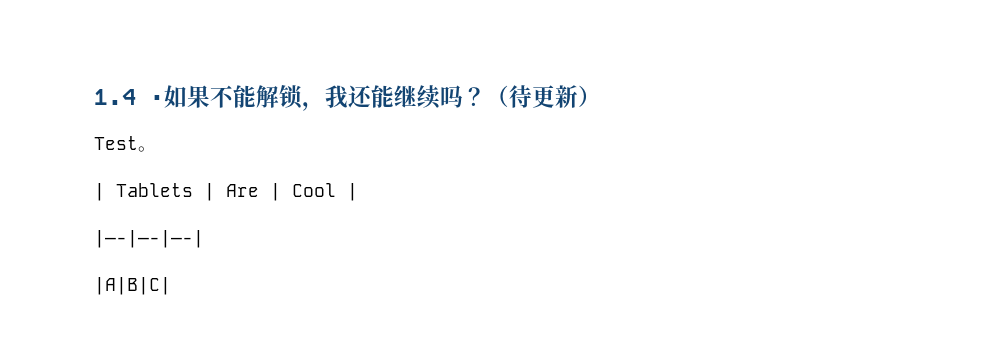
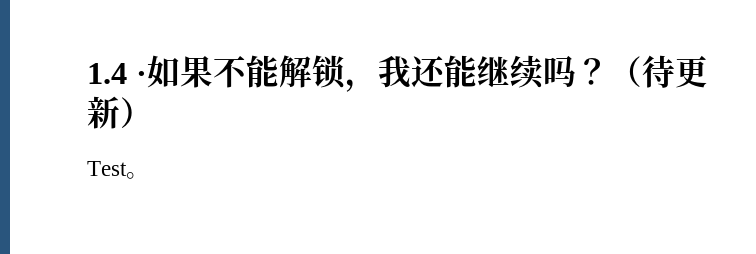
[94,183,358,201] [94,230,204,248] [94,277,171,295] // | Tablets | Are | Cool | // |—-|—-|—-| // |A|B|C| -> (149, 175) none

